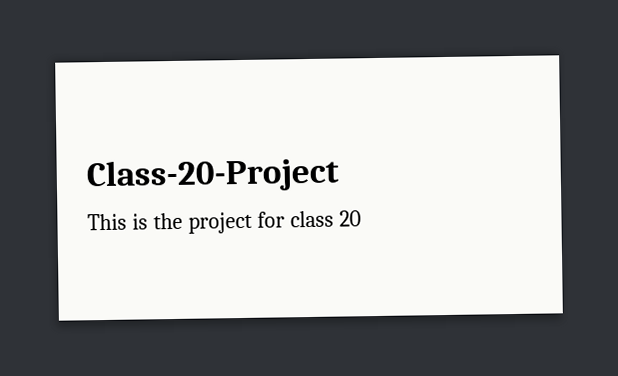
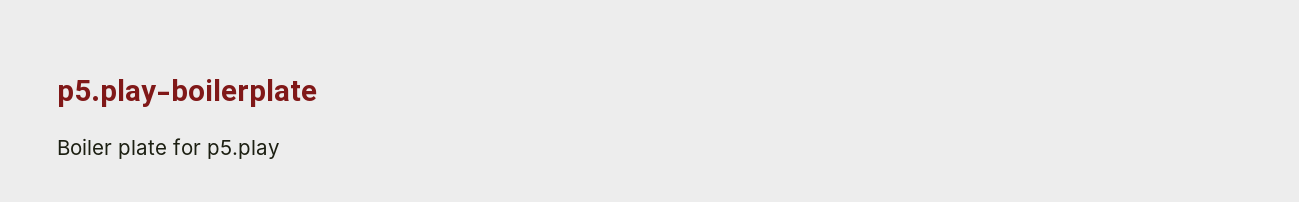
[86,157,340,194] [87,210,361,234] Class-20-Project // This is the project for class 20 -> [57,79,317,107] [57,138,280,159] p5.play-boilerplate // Boiler plate for p5.play

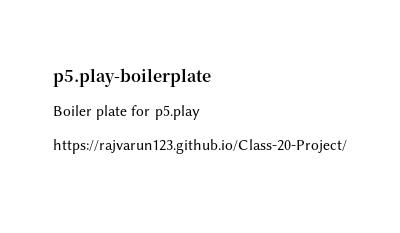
(280, 149) none -> [53,139,347,154] // https://rajvarun123.github.io/Class-20-Project/

